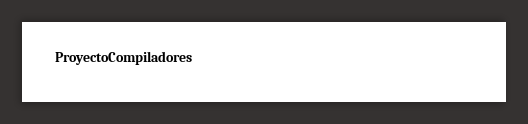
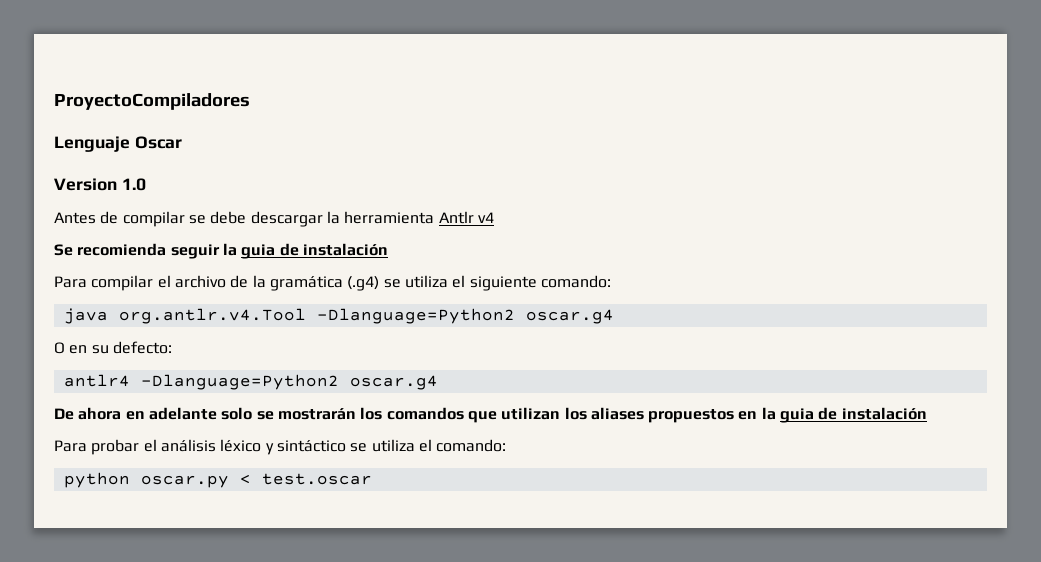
(192, 58) none -> [54,136,182,152] [54,178,146,191] [54,211,494,227] [54,243,388,259] [54,275,611,291] [63,308,614,324] [54,341,172,354] [63,374,438,390] [54,407,927,423] [54,439,507,455] [63,472,372,488] // Lenguaje Oscar // Version 1.0 // Antes de compilar se debe descargar la herramienta Antlr v4 // Se recomienda seguir la guia de instalación // Para compilar el archivo de la gramática (.g4) se utiliza el siguiente comando: // java org.antlr.v4.Tool -Dlanguage=Python2 oscar.g4 // O en su defecto: // antlr4 -Dlanguage=Python2 oscar.g4 // De ahora en adelante solo se mostrarán los comandos que utilizan los aliases propuestos en la guia de instalación // Para probar el análisis léxico y sintáctico se utiliza el comando: // python oscar.py < test.oscar

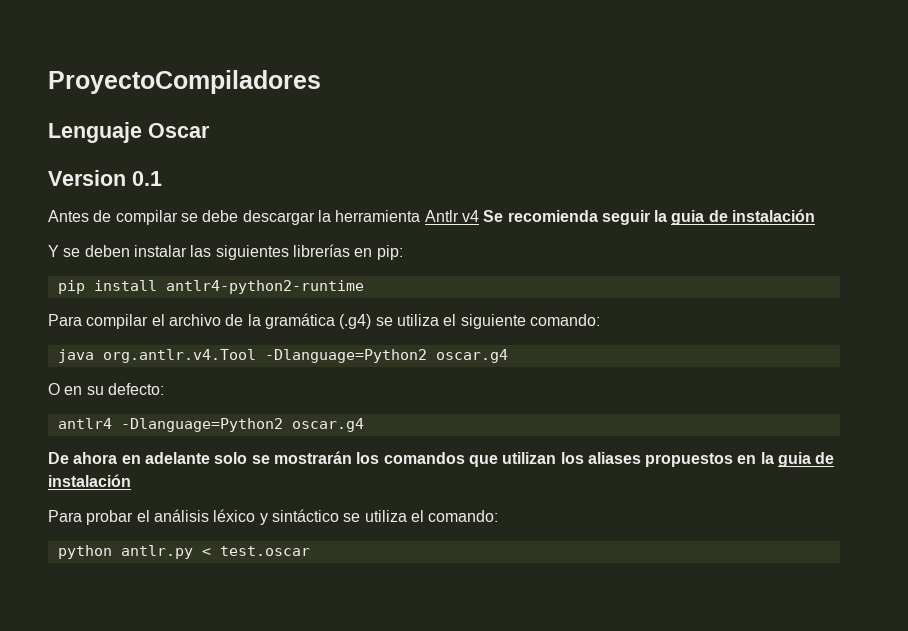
[121,178,146,191] 1.0 -> [132,171,162,186] 0.1
(494, 217) // -> (479, 216) none
(388, 249) none -> [48,244,403,260] [57,280,364,294] // Y se deben instalar las siguientes librerías en pip: // pip install antlr4-python2-runtime
[140,475,229,488] oscar.py -> [120,545,193,559] antlr.py

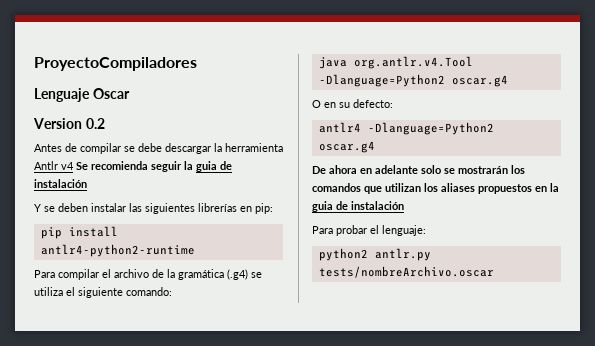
[132,171,162,186] 0.1 -> [85,118,105,129] 0.2
[153,509,499,525] [57,545,310,559] análisis léxico y sintáctico se utiliza el comando: // python antlr.py < test.oscar -> [382,225,426,236] [318,248,431,261] [318,266,494,278] lenguaje: // python2 antlr.py tests/nombreArchivo.oscar

